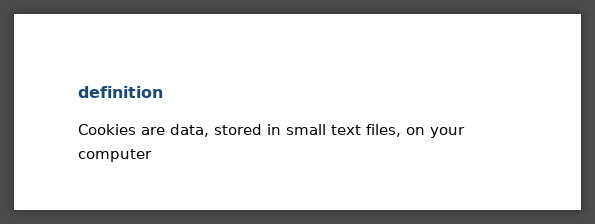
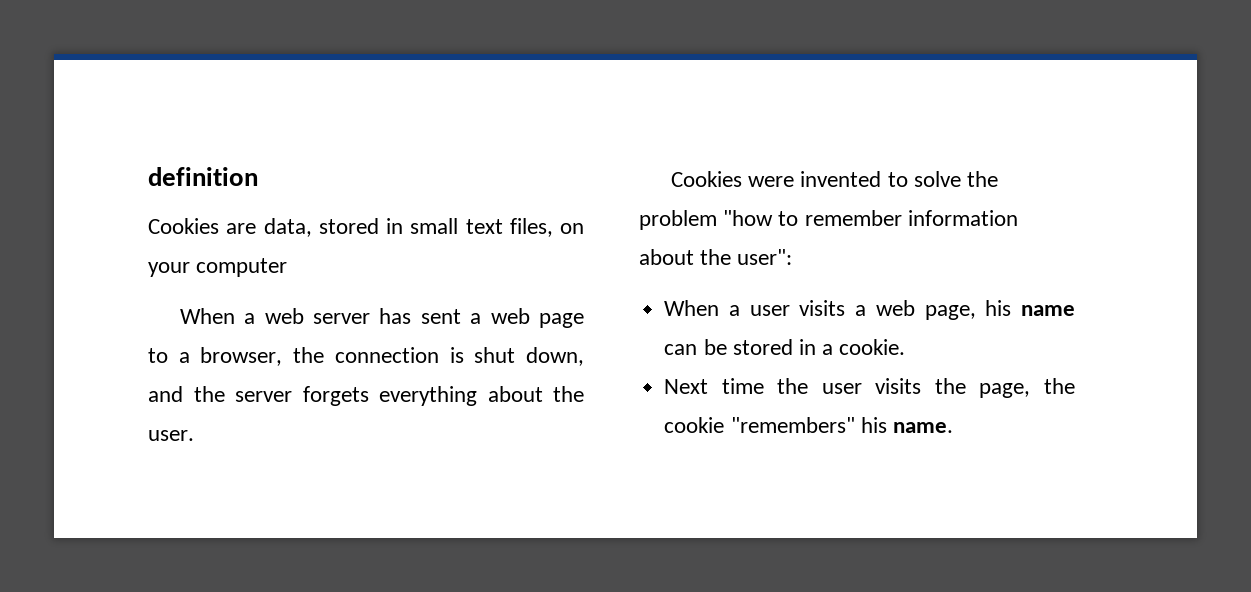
(152, 155) none -> [179,308,584,328] [148,347,584,366] [148,386,584,406] [148,430,194,441] [670,171,998,187] [639,210,1018,230] [639,249,793,265] [664,300,1075,320] [664,339,906,355] [664,378,1075,398] [664,417,953,433] // When a web server has sent a web page to a browser, the connection is shut down, and the server forgets everything about the user. // Cookies were invented to solve the problem "how to remember information about the user": // When a user visits a web page, his name can be stored in a cookie. // Next time the user visits the page, the cookie "remembers" his name.

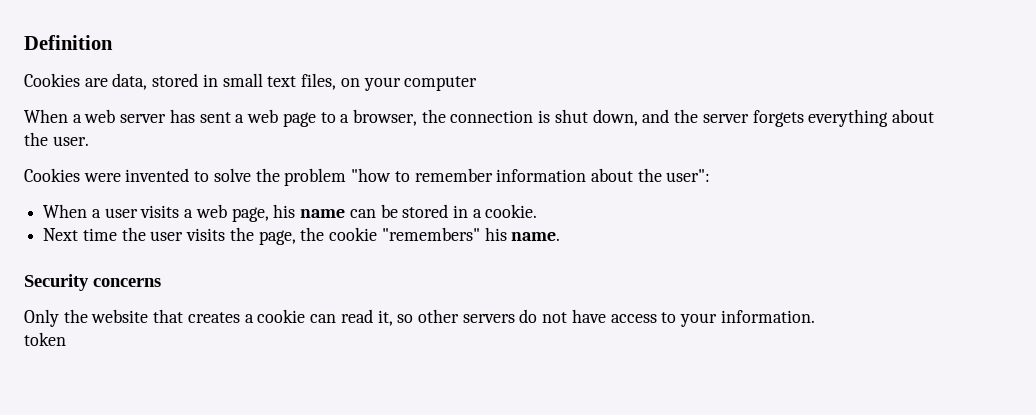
[148,167,258,186] definition -> [24,35,113,50] Definition
(953, 427) none -> [24,274,161,291] [24,309,815,327] [24,332,66,346] // Security concerns // Only the website that creates a cookie can read it, so other servers do not have access to your information. // token

